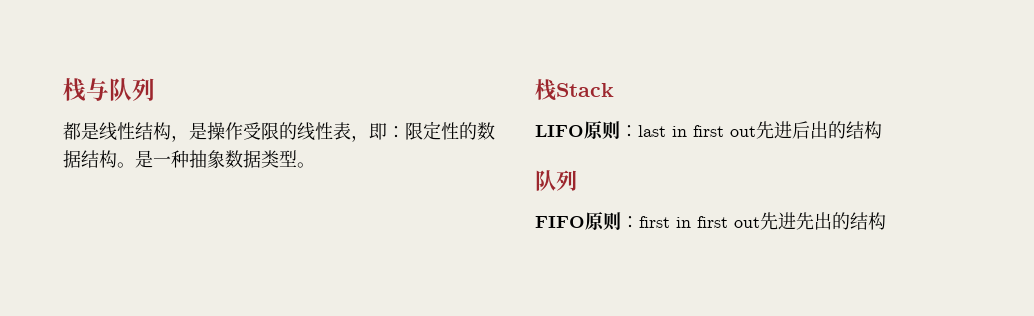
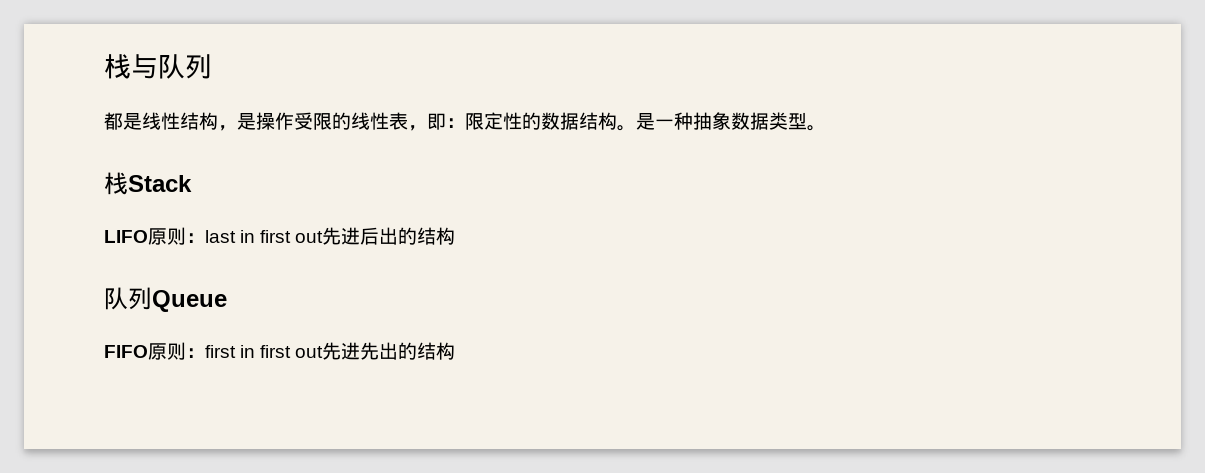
(577, 180) none -> [152,290,227,312] Queue

